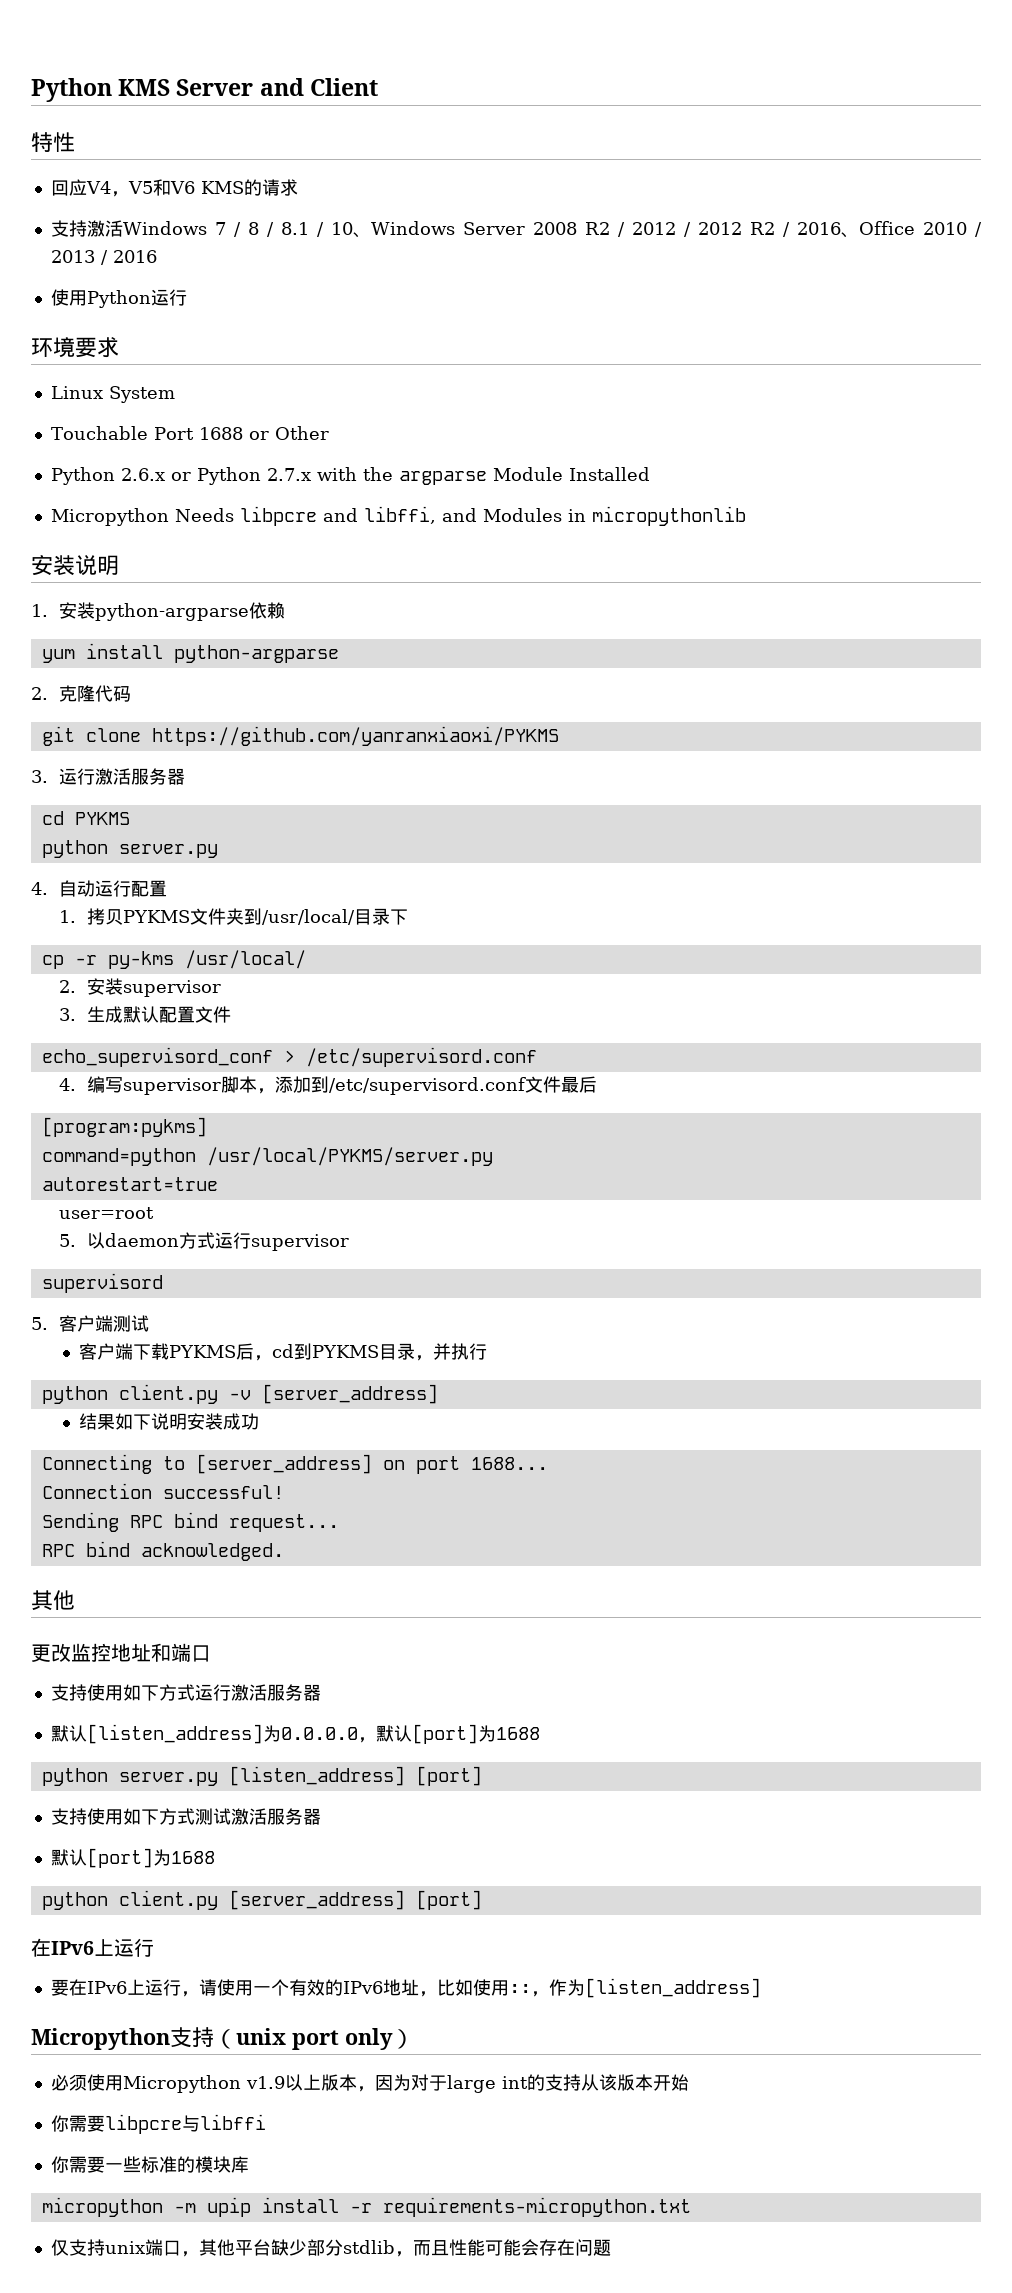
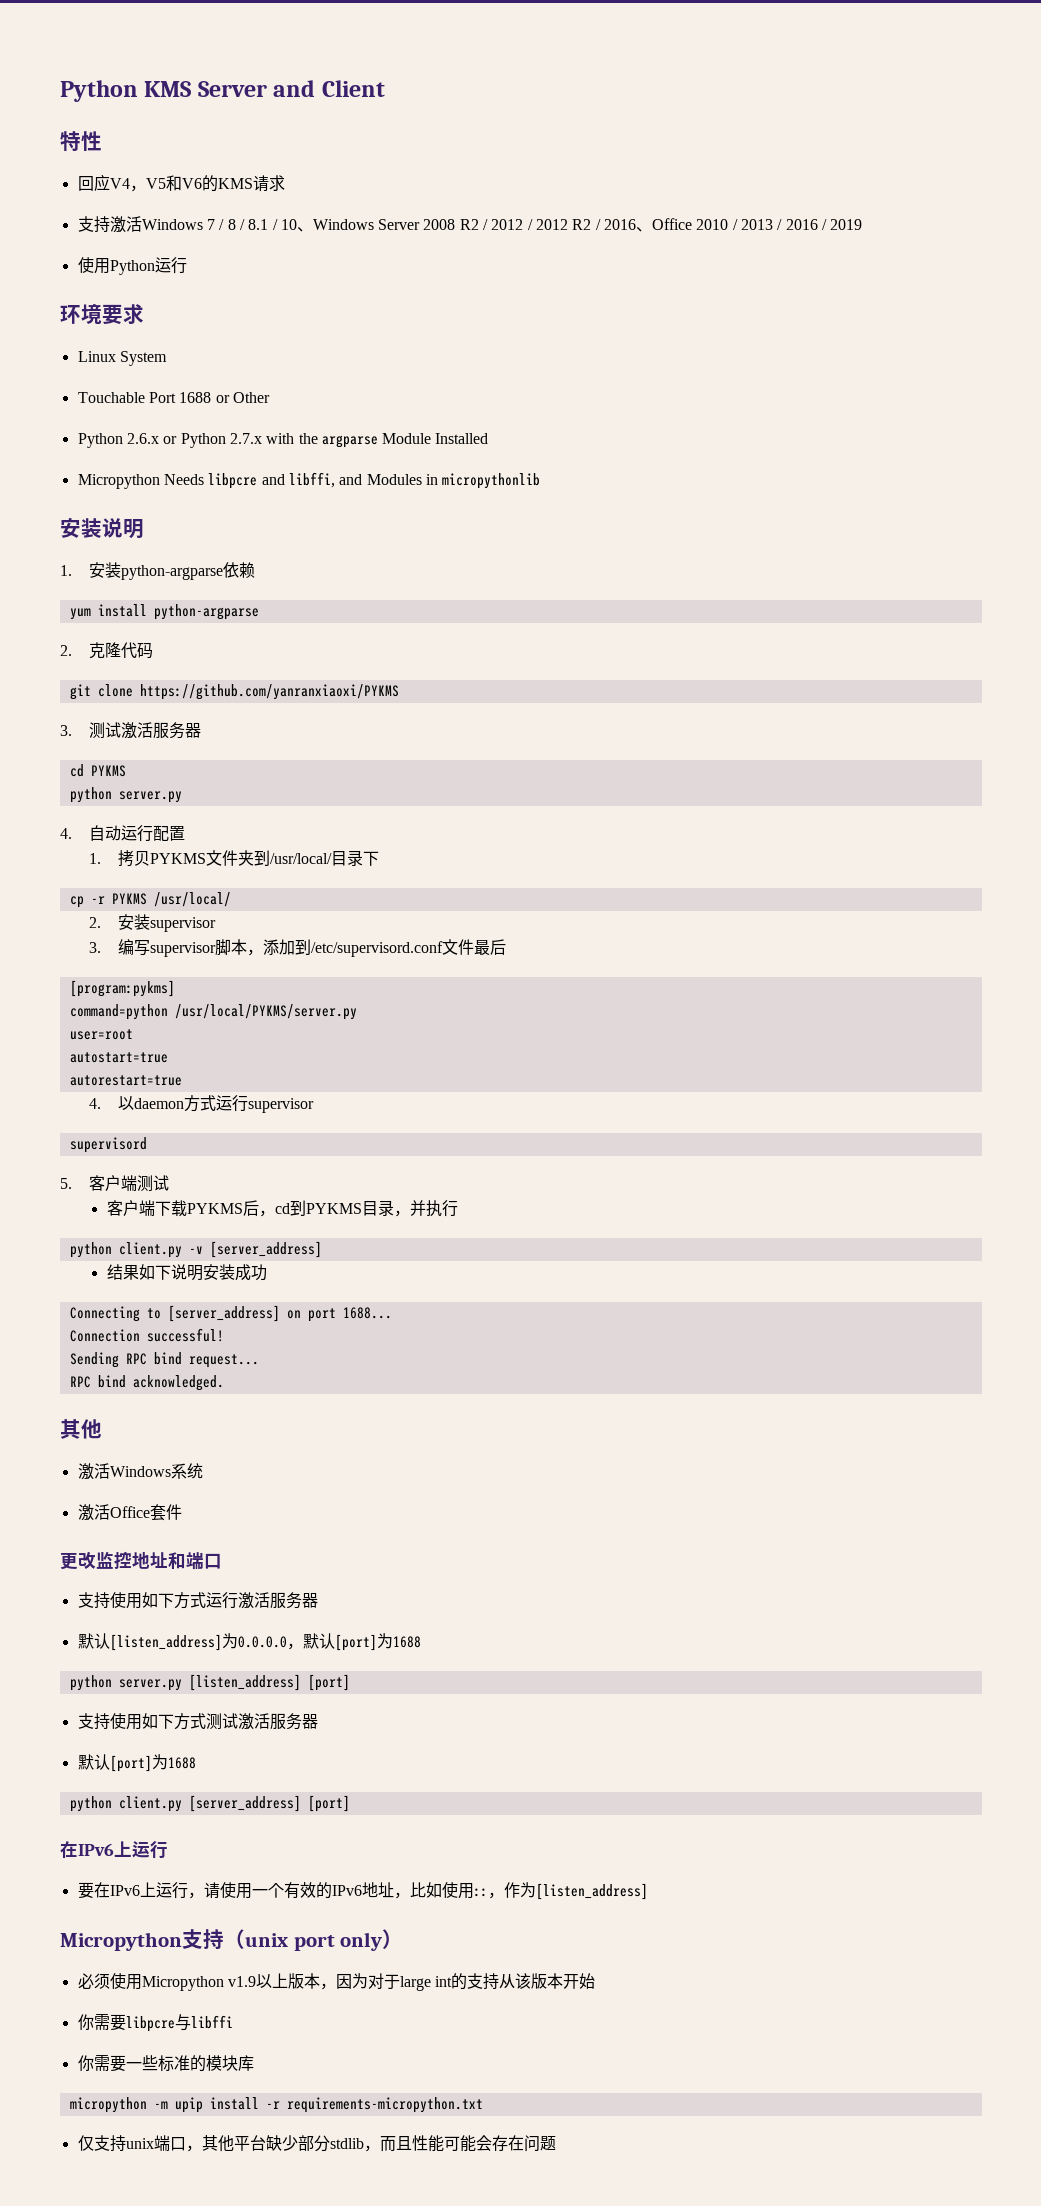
[200,179,262,196] KMS的 -> [201,175,253,192] 的KMS
(157, 256) none -> [821,219,863,230] / 2019
[59,768,96,785] 运行 -> [89,722,122,739] 测试
[107,951,174,969] py-kms -> [111,893,147,905] PYKMS
[87,1006,232,1023] [41,1047,537,1067] [59,1078,77,1091] 生成默认配置文件 // echo_supervisord_conf > /etc/supervisord.conf // 4. -> (102, 947) none
(493, 1156) none -> [69,1029,133,1040] [69,1052,168,1063] // user=root // autostart=true
[59,1207,155,1219] [59,1234,77,1247] user=root // 5. -> [89,1098,102,1109] 4.
(75, 1600) none -> [77,1463,203,1480] [77,1504,182,1521] // 激活Windows系统 // 激活Office套件

